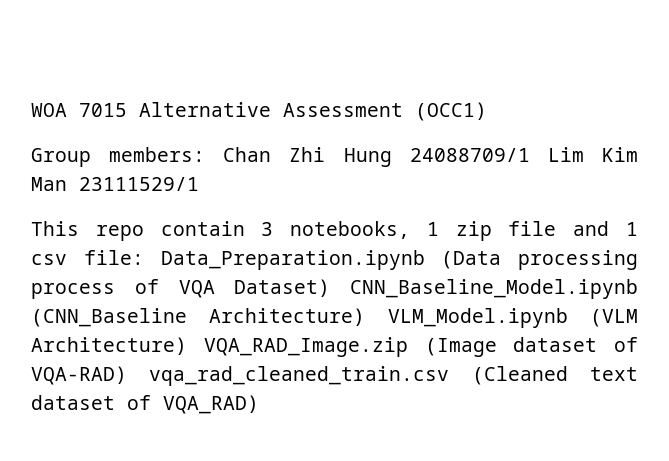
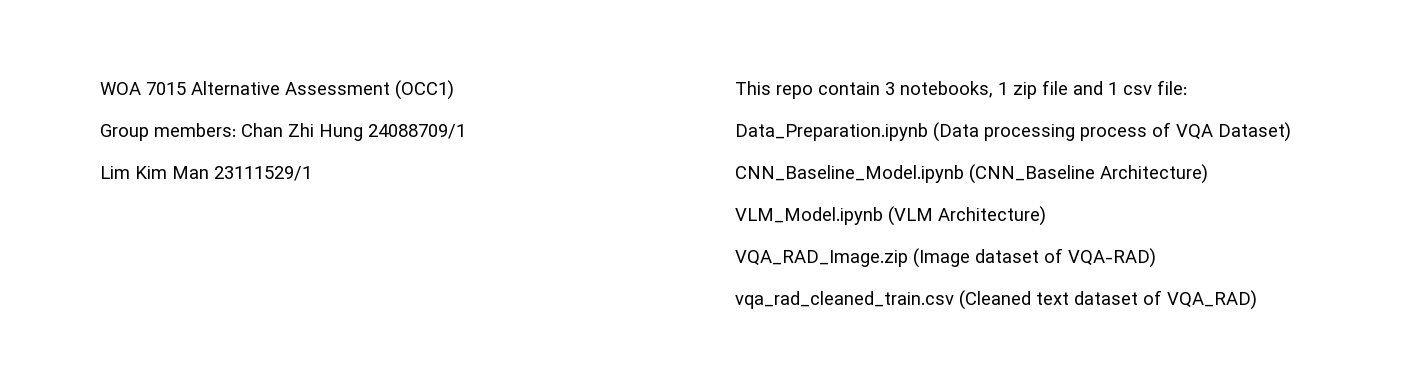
(530, 155) none -> (466, 131) //
(144, 257) none -> (1187, 87) //
(331, 288) none -> (1291, 132) //
(366, 317) none -> (1208, 174) //
(187, 346) none -> (1046, 216) //
(127, 375) none -> (1156, 258) //

